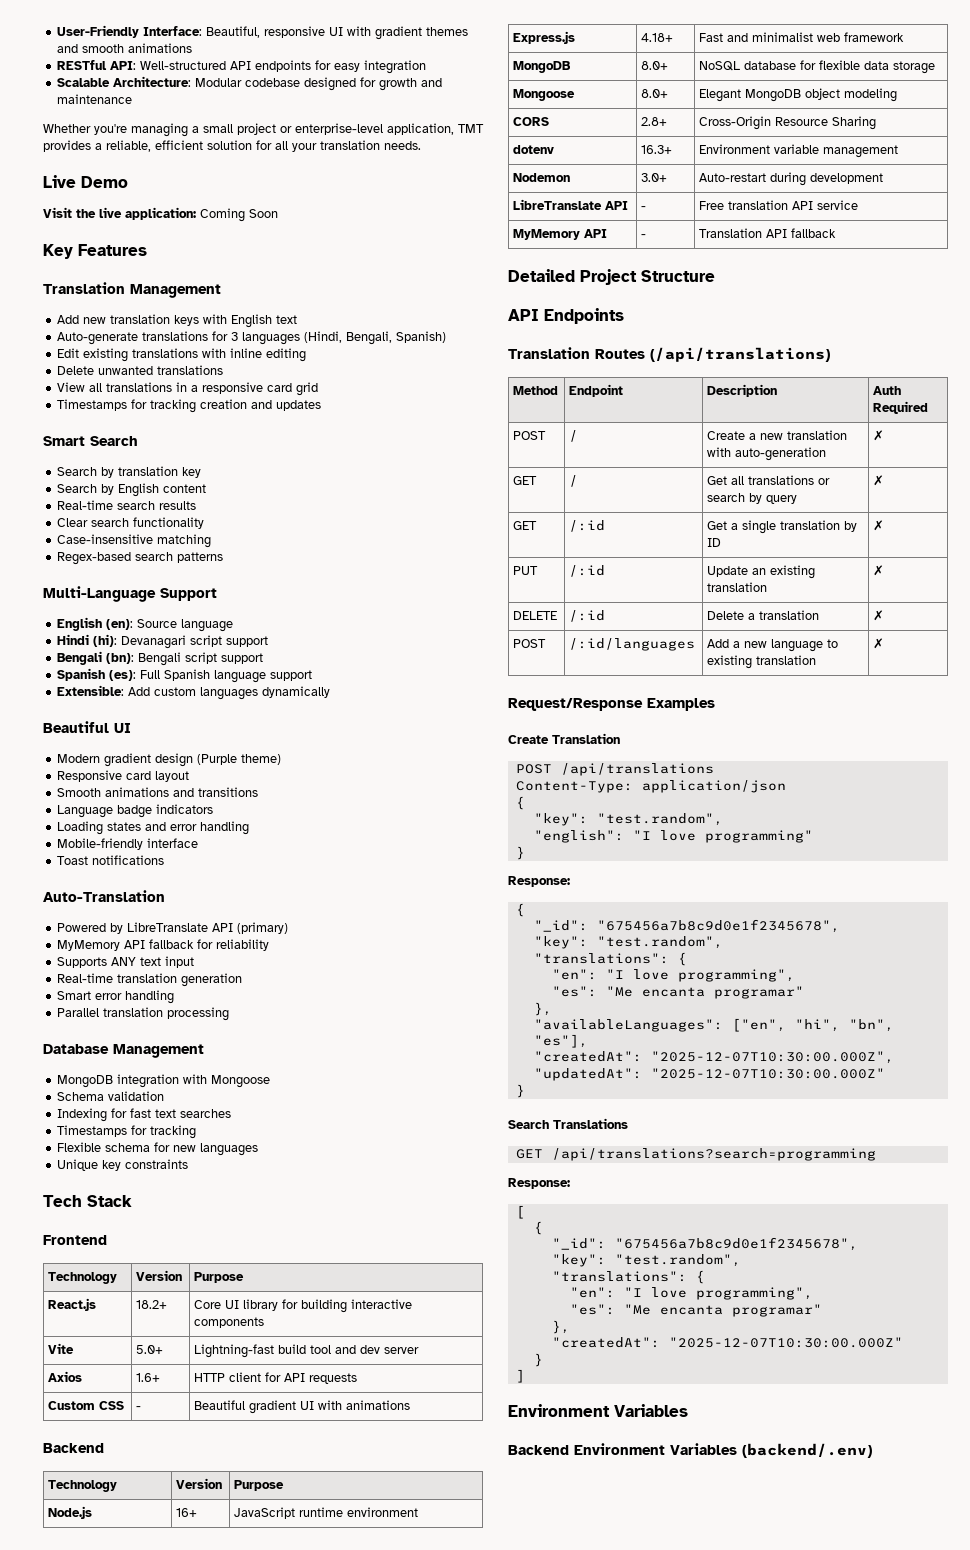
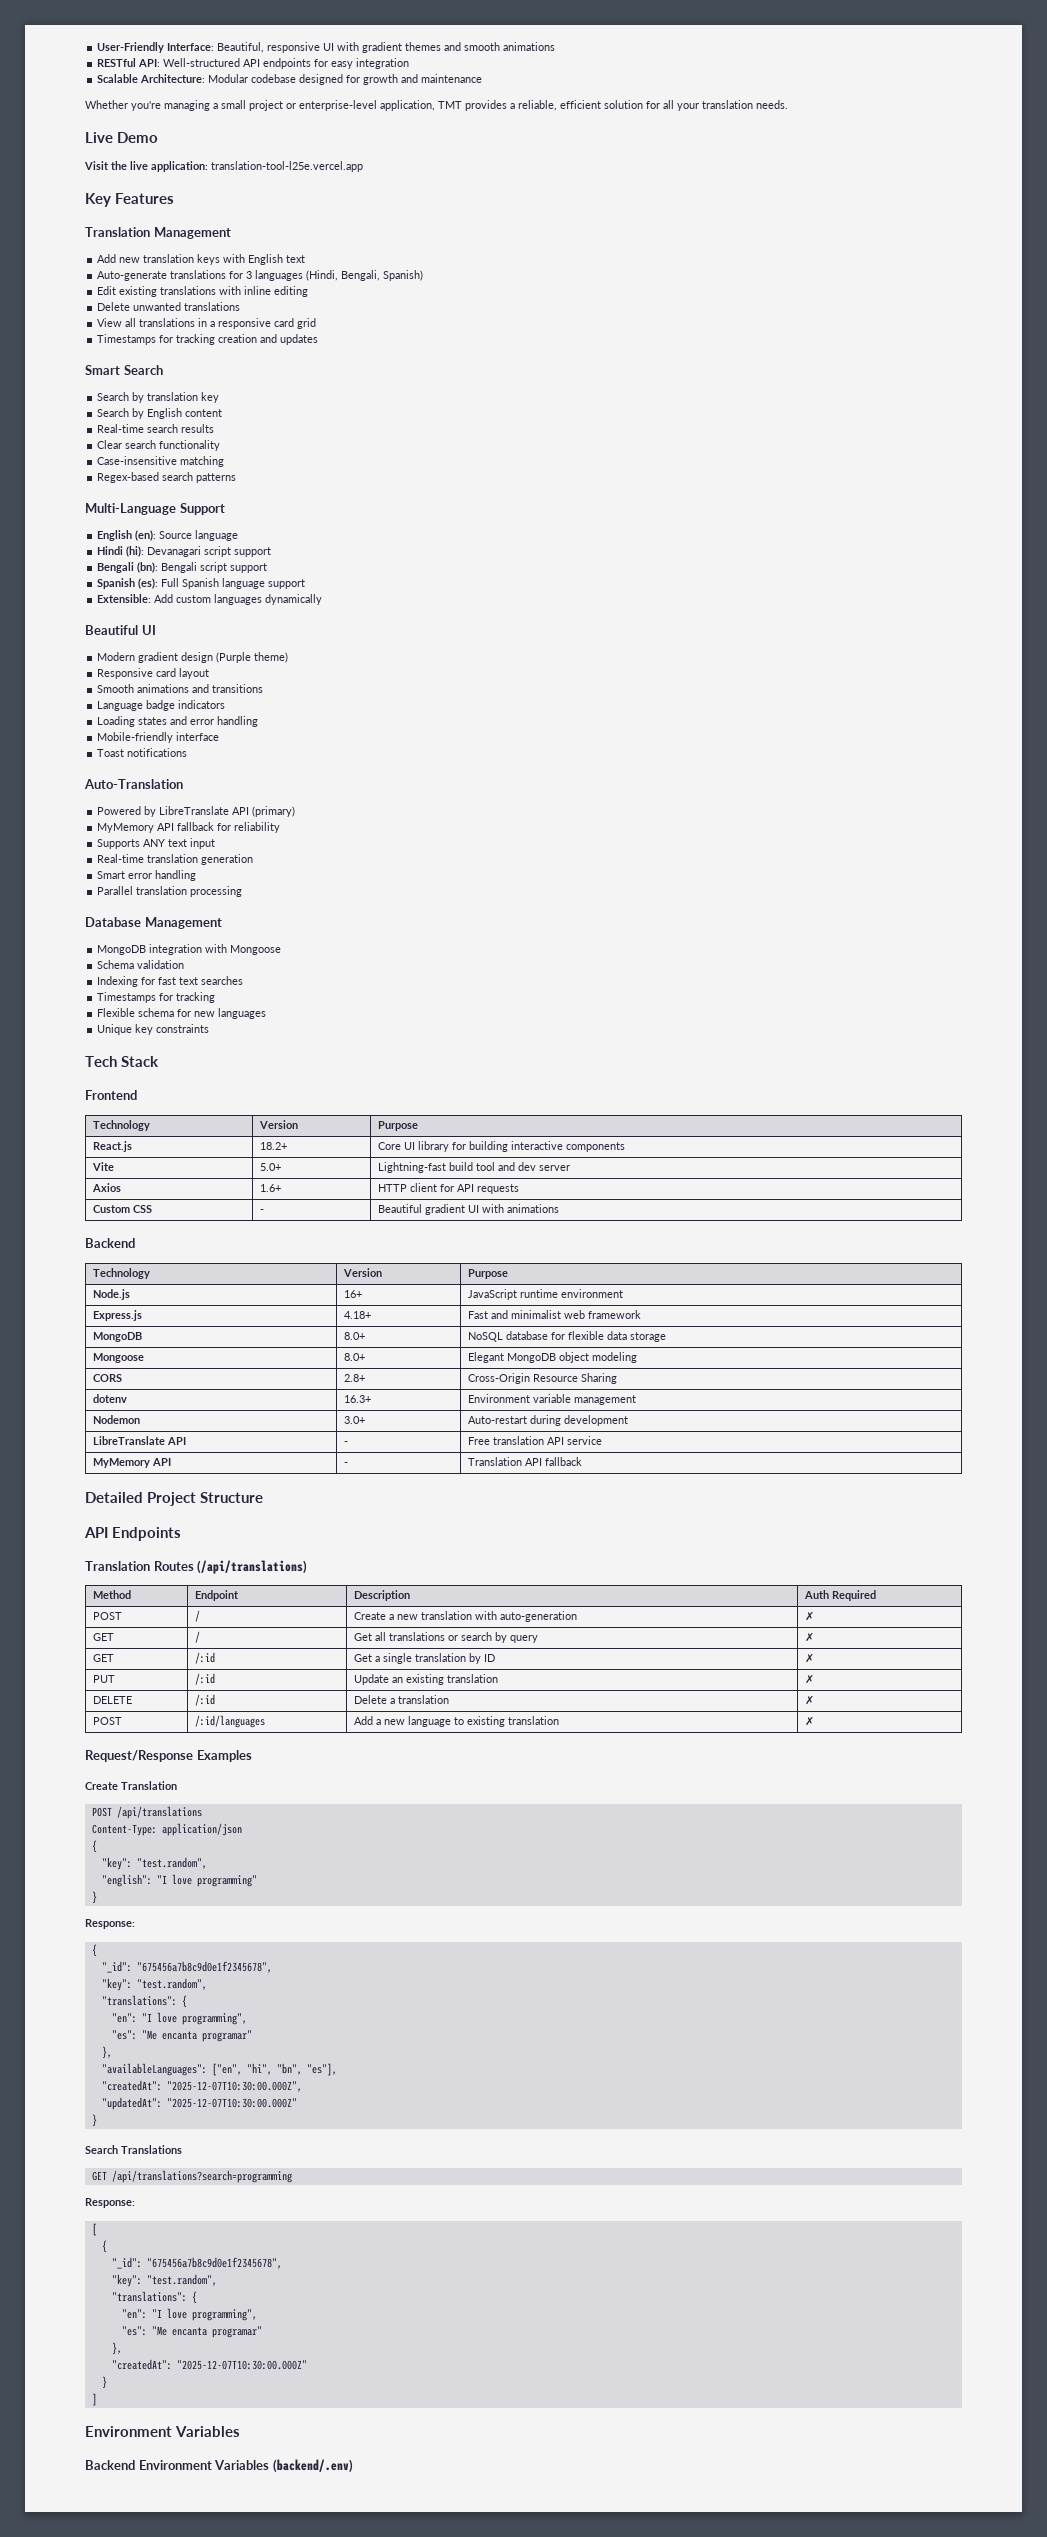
[200,208,278,222] Coming Soon -> [211,161,363,172] translation-tool-l25e.vercel.app

